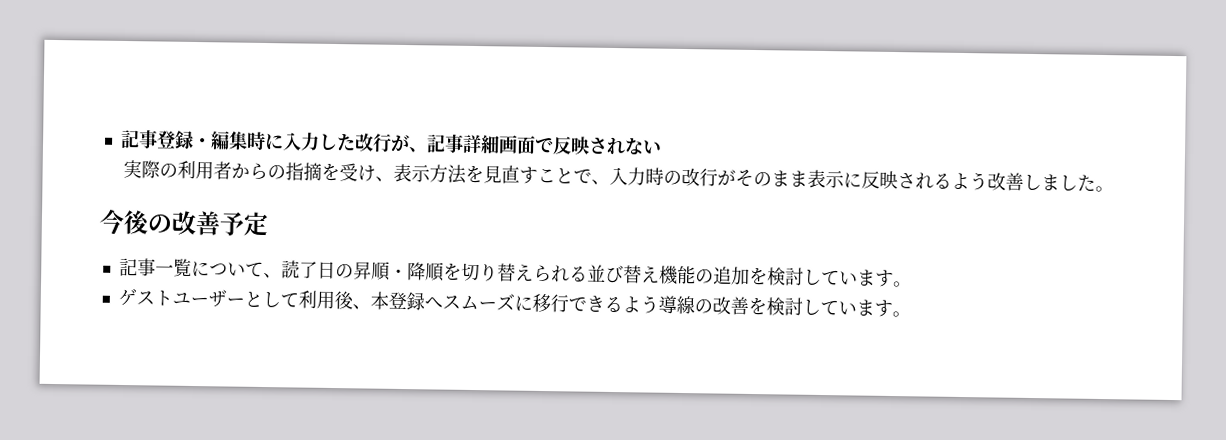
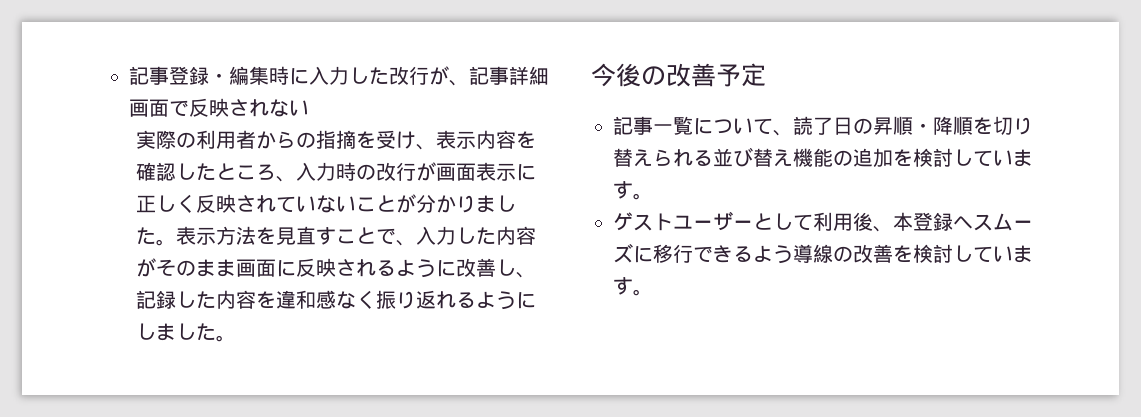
(432, 173) none -> [475,130,536,149] [135,162,536,182] [135,194,516,213] [135,226,216,246] 内容を確認したところ、入力時の改行が画面表示に正しく反映されていないことが分かりました。表示
[645,167,719,187] 時の改行 -> [455,226,536,245] した内容
[807,169,846,189] 表示 -> [235,259,276,277] 画面
[987,172,1025,191] 改善 -> [435,258,536,278] [135,290,536,310] に改善し、記録した内容を違和感なく振り返れるように

